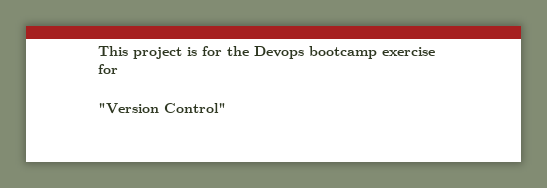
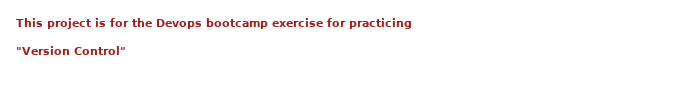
(118, 69) none -> [349,18,412,29] practicing

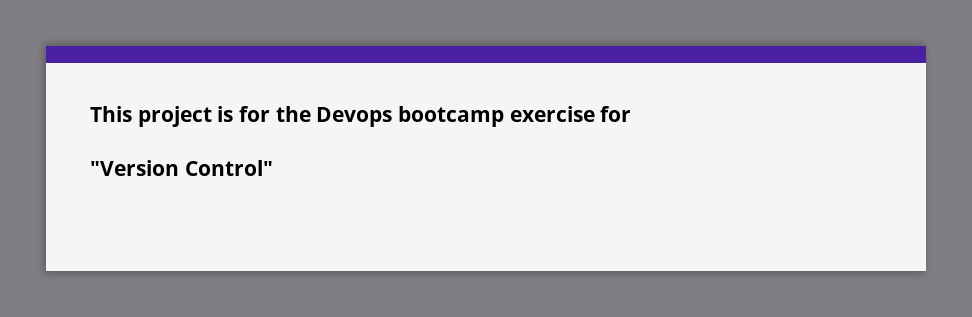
[349,18,412,29] practicing -> (632, 114) none

